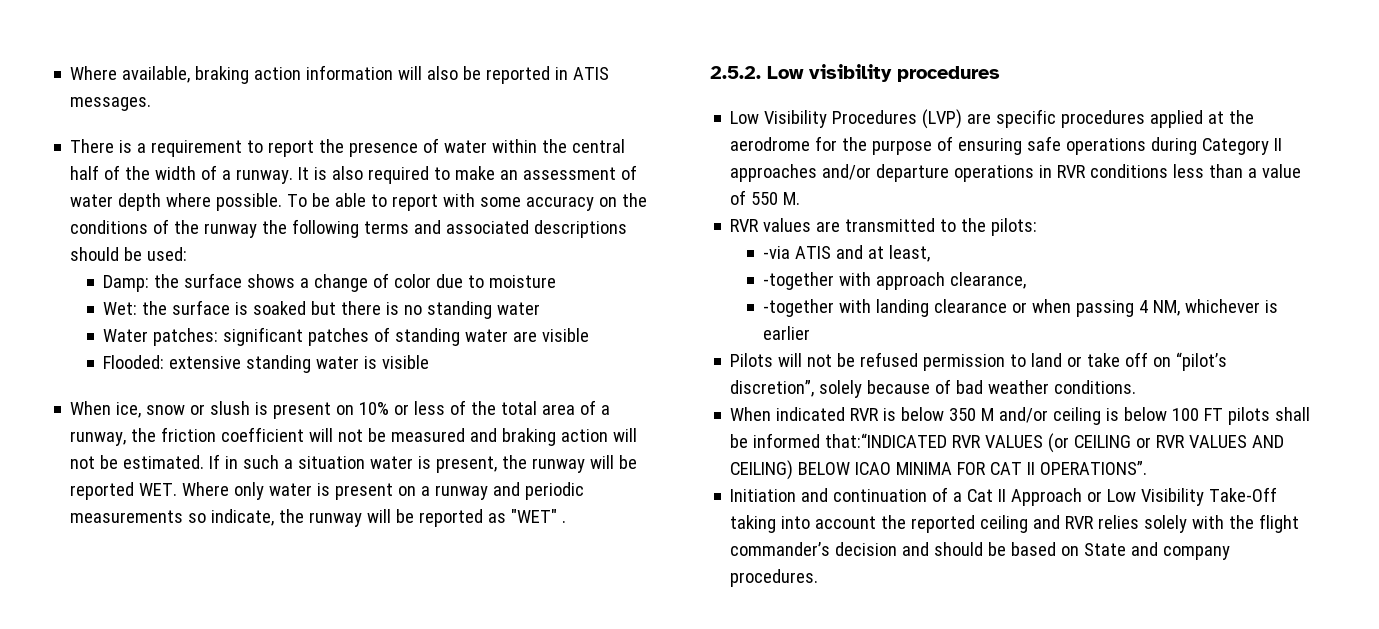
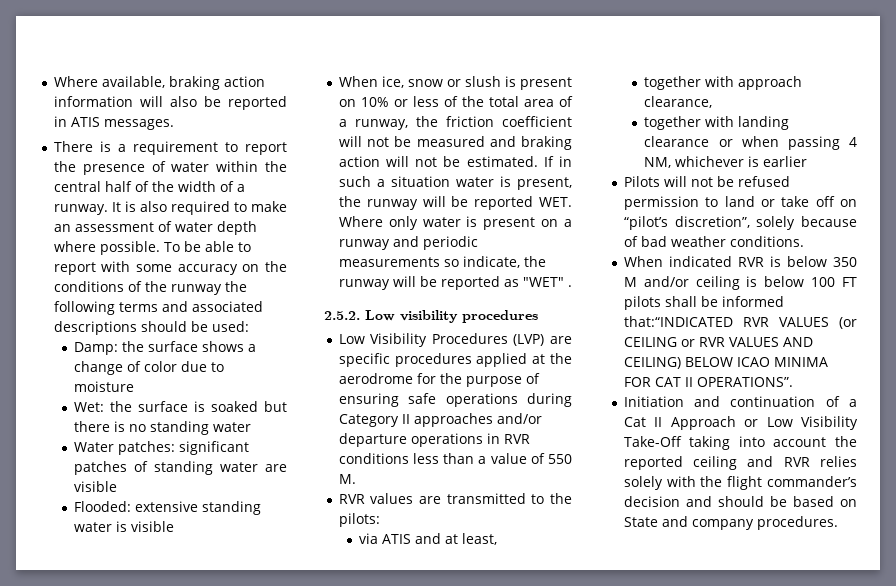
[763,246,791,259] -via -> [359,533,379,544] via
[763,272,835,290] -together -> [644,76,702,90] together
[763,299,835,317] -together -> [644,116,702,130] together

